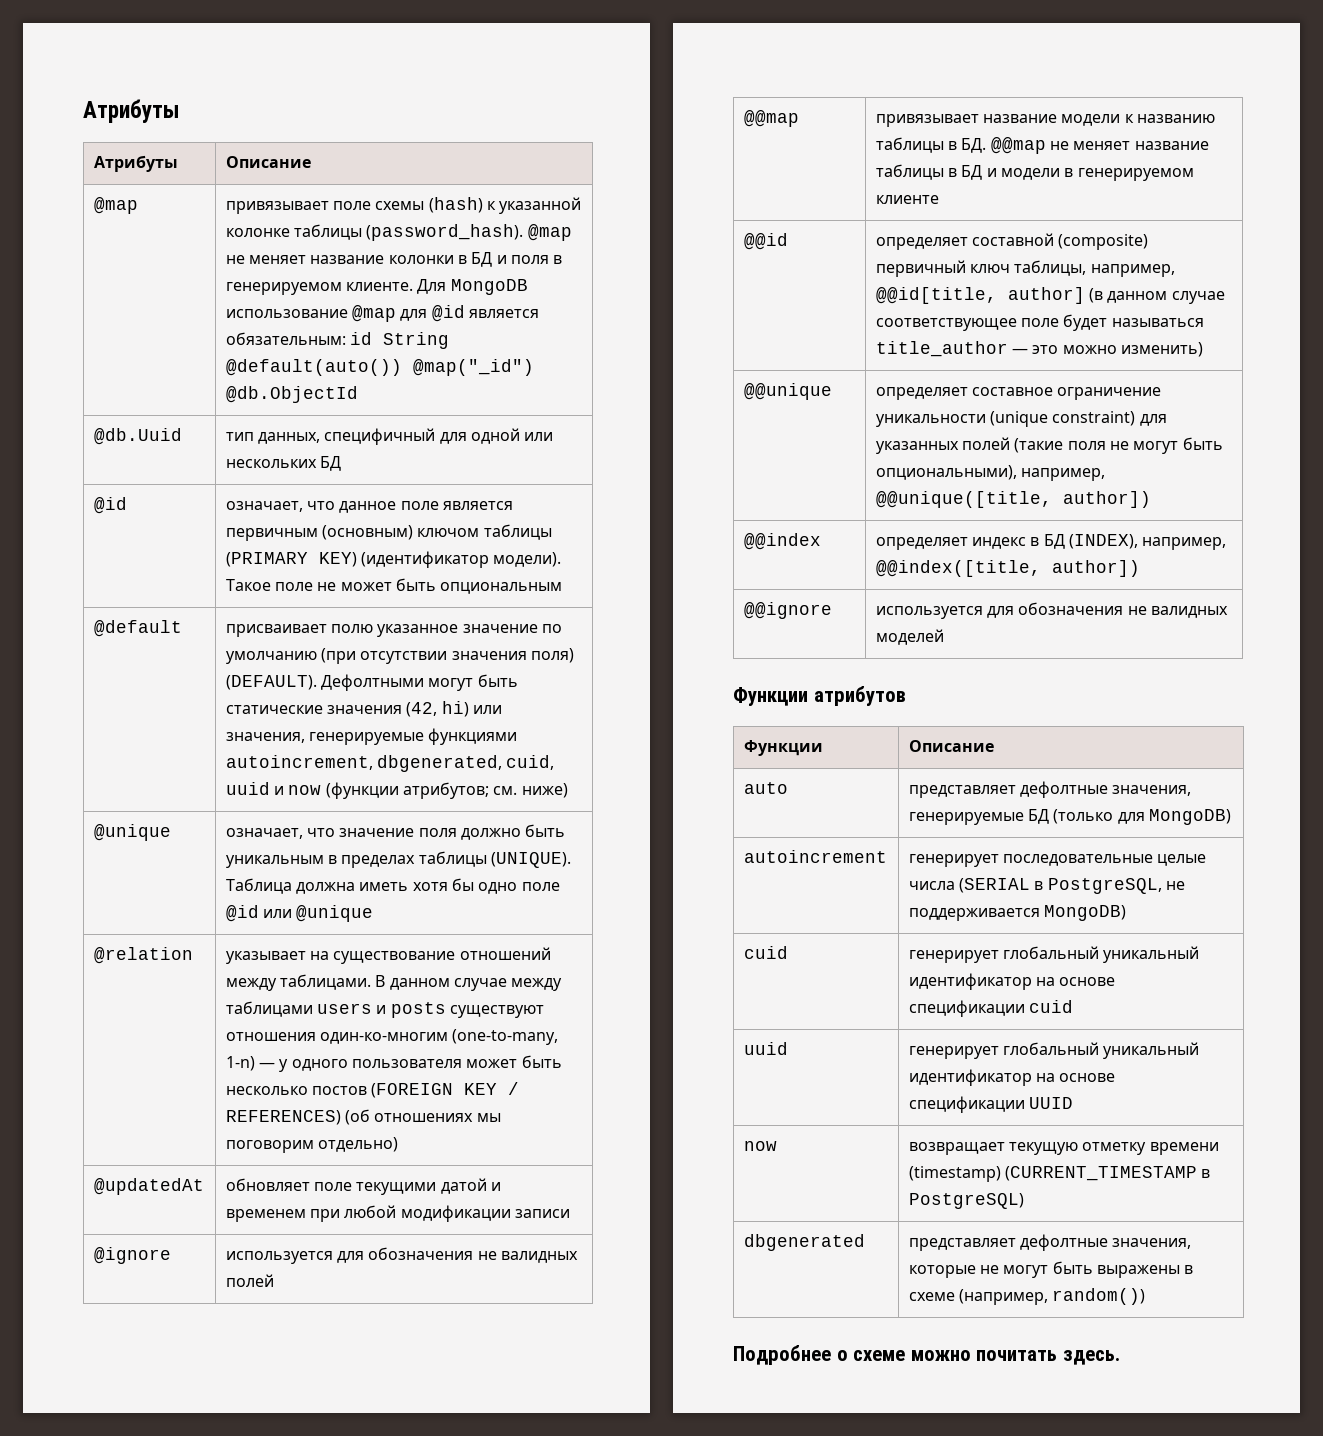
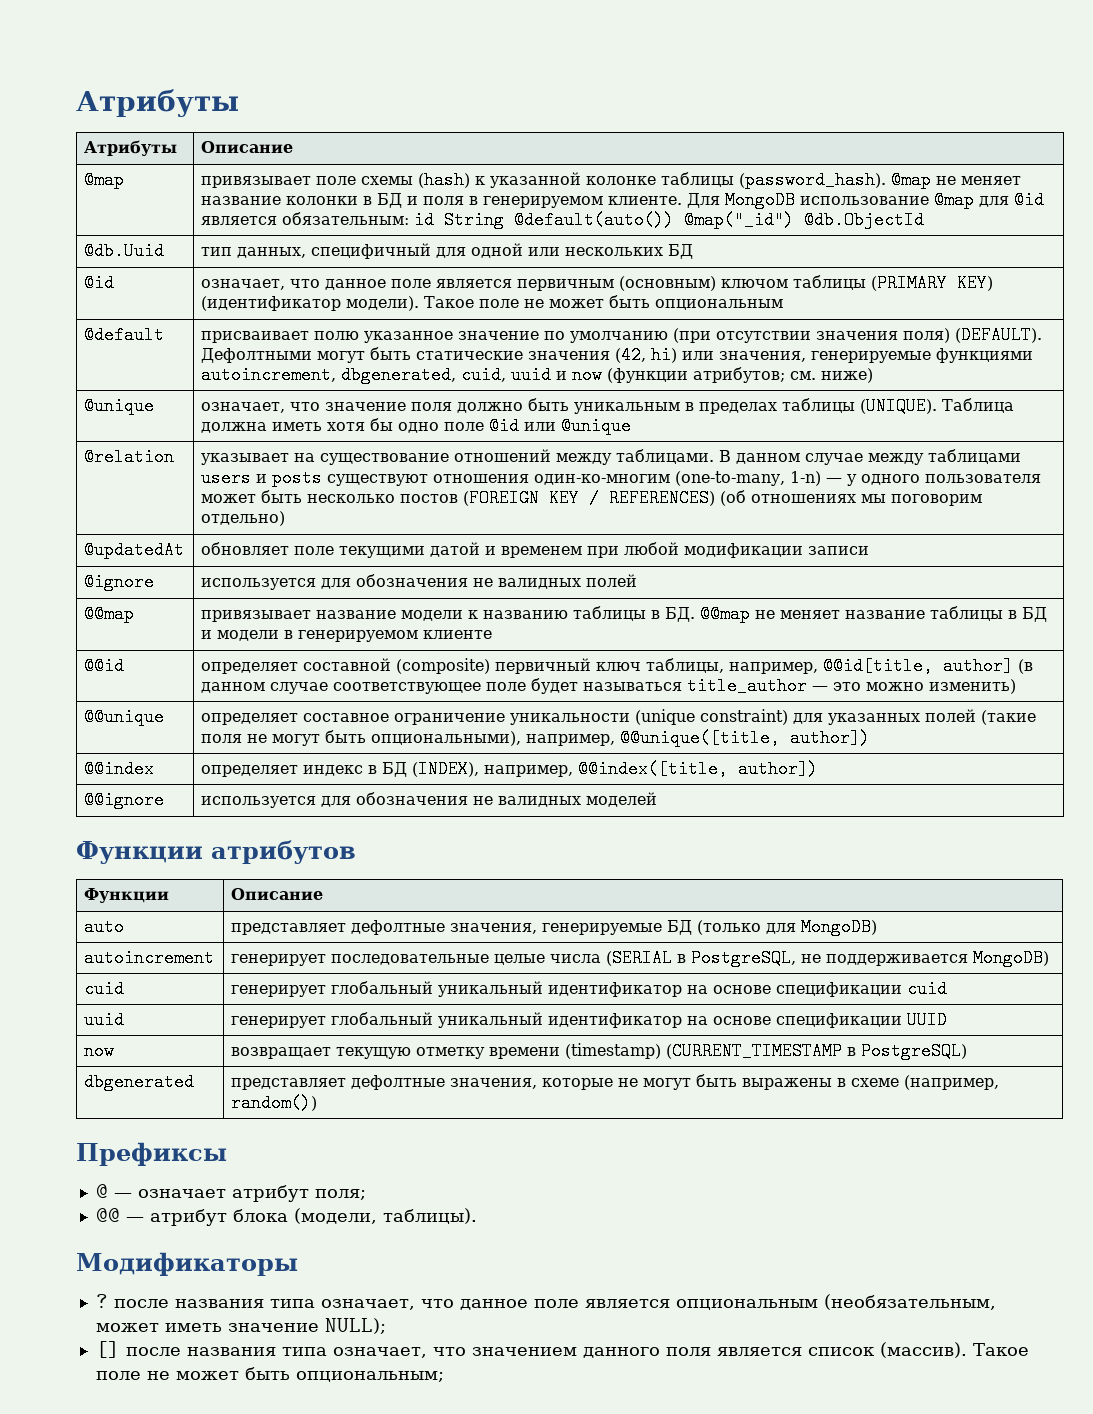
[733,1345,1120,1365] Подробнее о схеме можно почитать здесь. -> [76,1142,227,1166] [95,1184,366,1202] [95,1208,477,1226] [76,1252,298,1276] [95,1294,996,1310] [95,1318,386,1334] [95,1341,1029,1358] [95,1367,444,1382] Префиксы // @ — означает атрибут поля; // @@ — атрибут блока (модели, таблицы). // Модификаторы // ? после названия типа означает, что данное поле является опциональным (необязательным, может иметь значение NULL); // [] после названия типа означает, что значением данного поля является список (массив). Такое поле не может быть опциональным;

